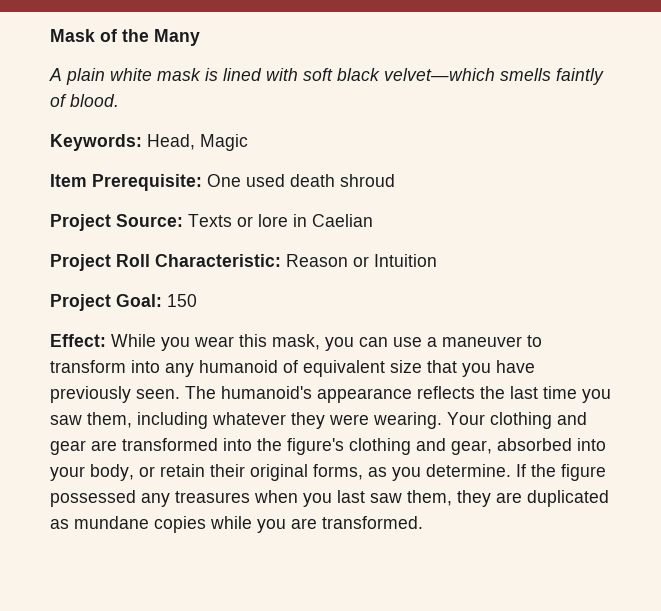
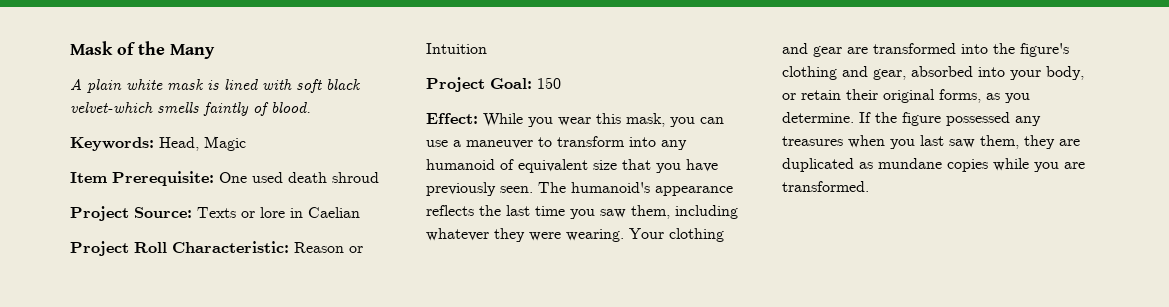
[384,68,495,81] velvet—which -> [70,102,153,113] velvet-which

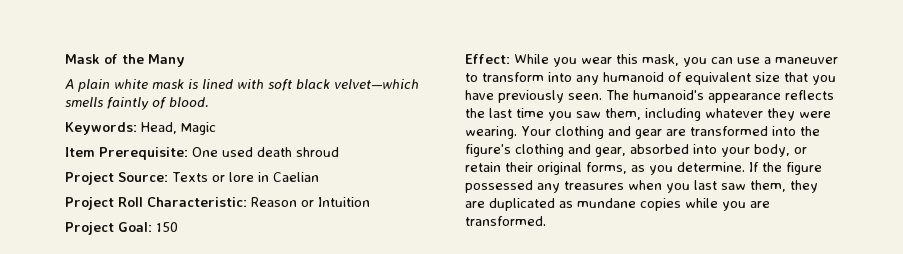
[70,102,153,113] velvet-which -> [334,79,419,89] velvet—which

